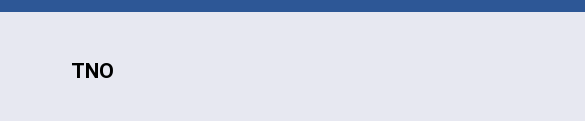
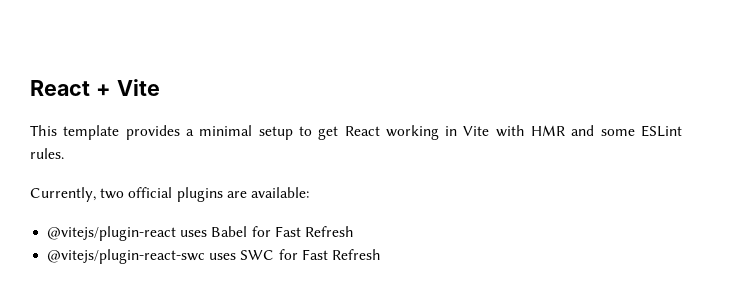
[71,63,114,78] TNO -> [30,79,160,96] [30,125,682,140] [30,148,64,159] [30,187,309,202] [47,226,354,241] [47,249,381,264] React + Vite // This template provides a minimal setup to get React working in Vite with HMR and some ESLint rules. // Currently, two official plugins are available: // @vitejs/plugin-react uses Babel for Fast Refresh // @vitejs/plugin-react-swc uses SWC for Fast Refresh

